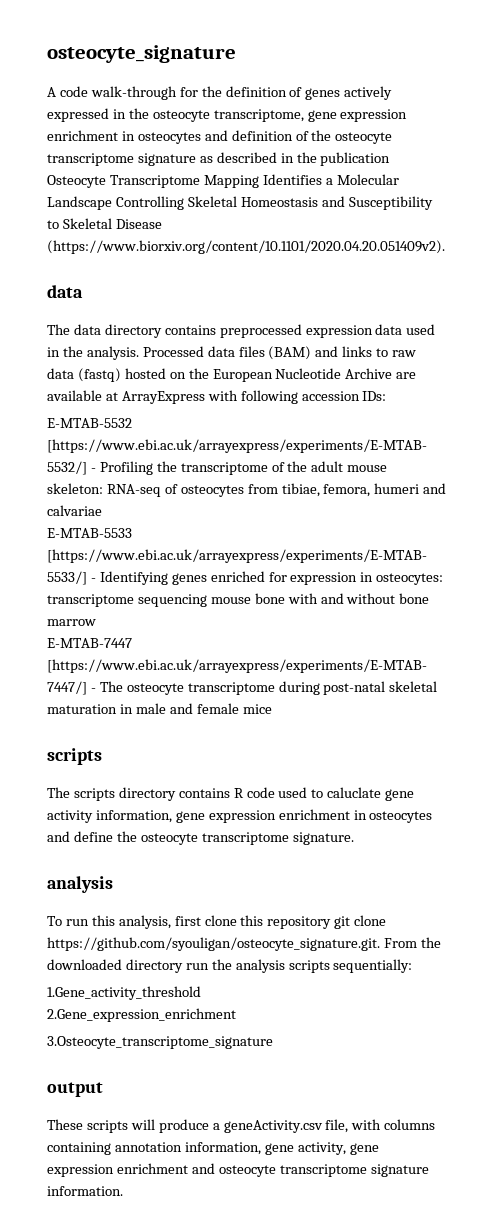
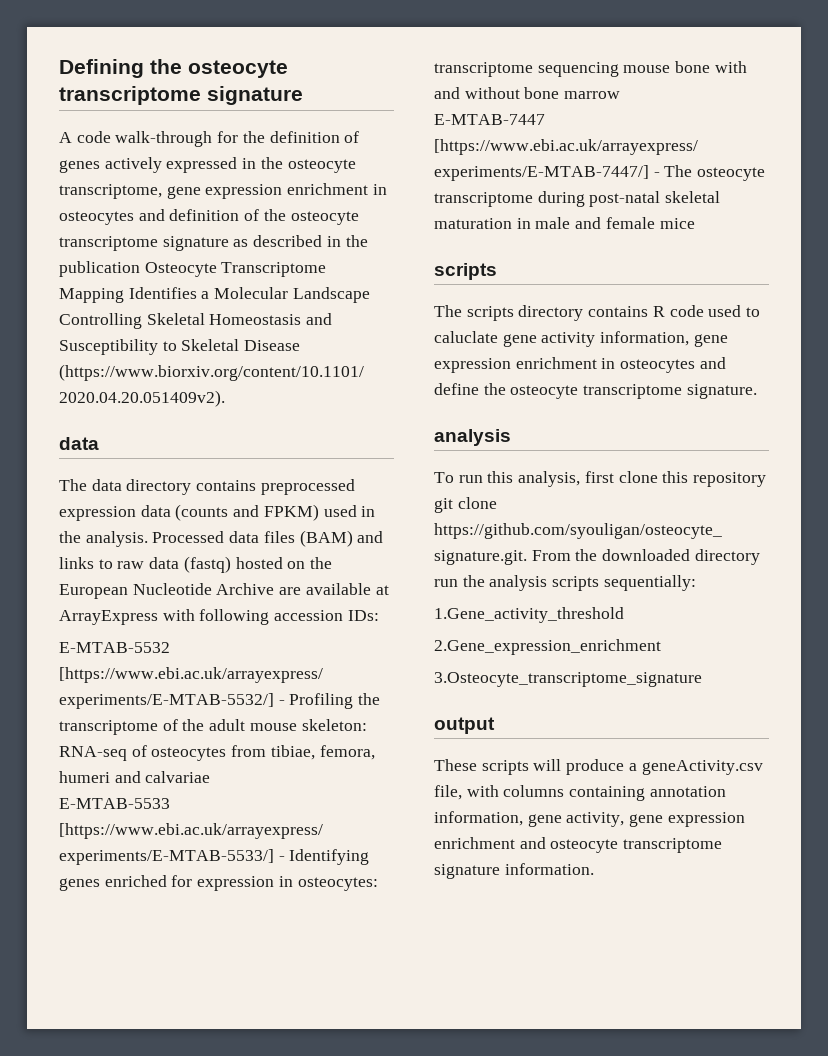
[47,45,236,63] osteocyte_signature -> [59,59,288,78] [59,86,303,105] Defining the osteocyte transcriptome signature
(403, 329) none -> [175,504,319,521] (counts and FPKM)

